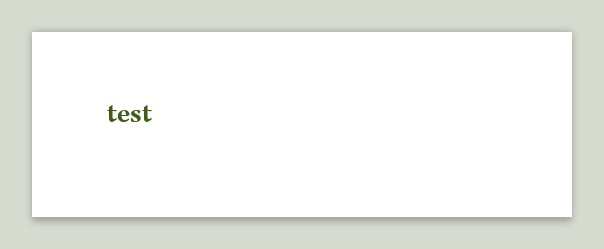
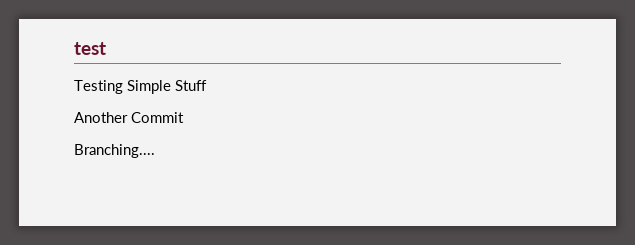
(152, 113) none -> [74,80,207,94] [74,112,184,123] [74,144,155,158] // Testing Simple Stuff // Another Commit // Branching....

